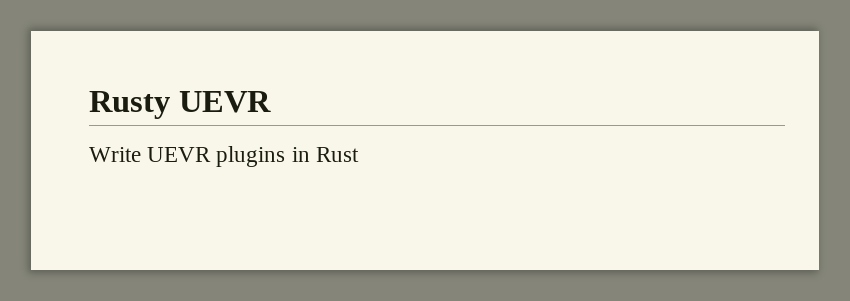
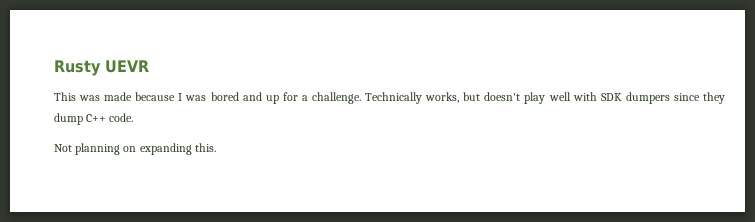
[89,146,359,167] Write UEVR plugins in Rust -> [54,92,725,104] [54,113,134,125] [54,143,216,155] This was made because I was bored and up for a challenge. Technically works, but doesn't play well with SDK dumpers since they dump C++ code. // Not planning on expanding this.

